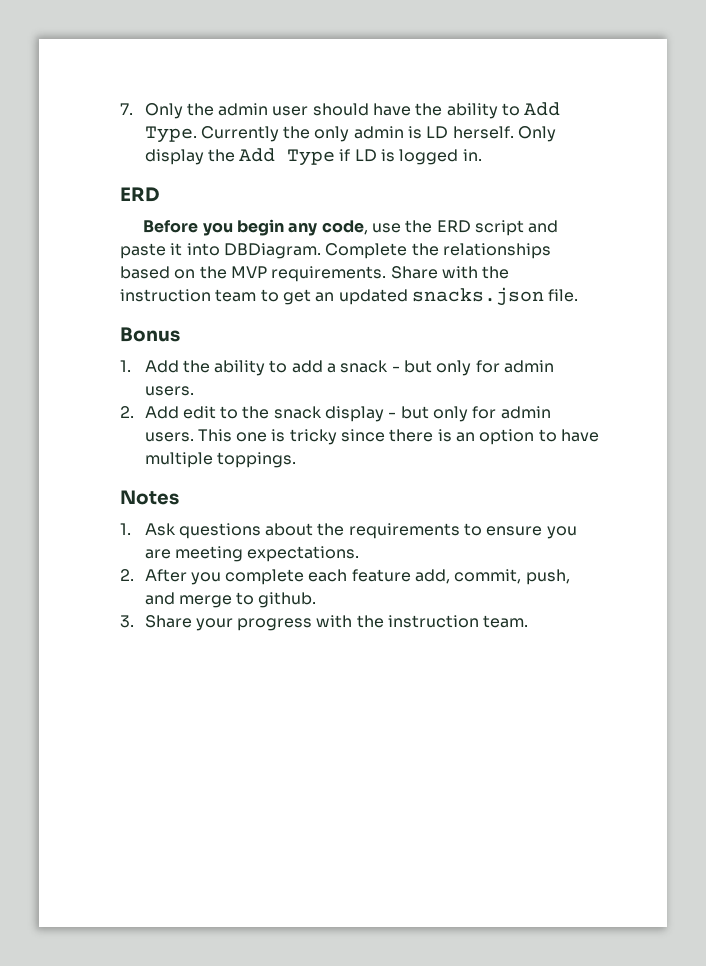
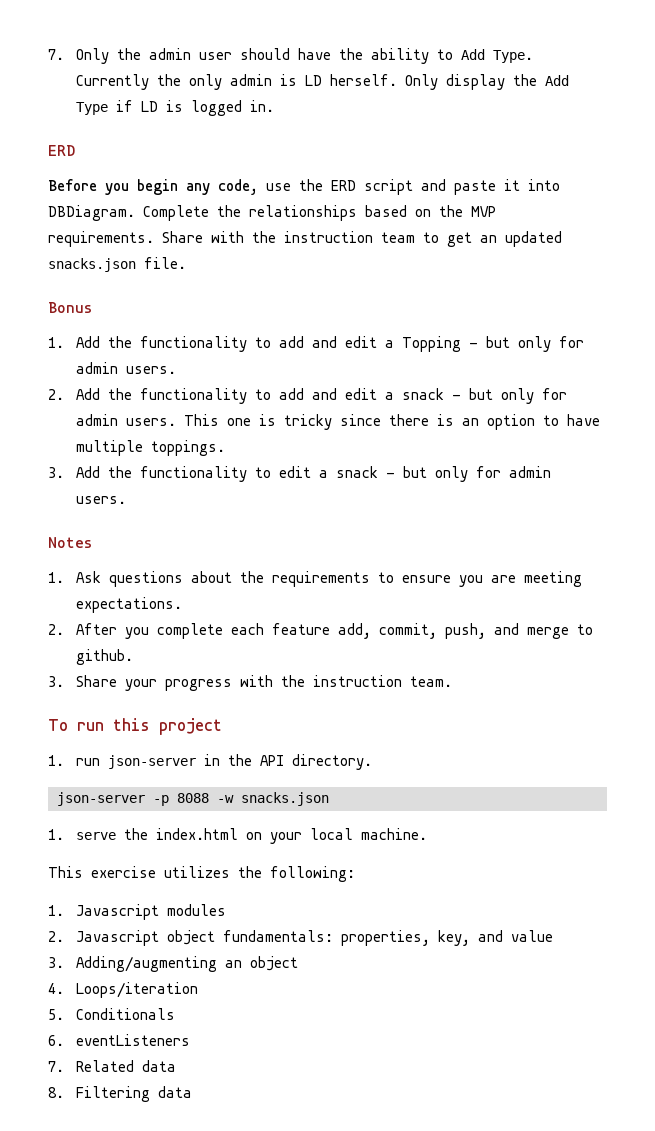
[214,360,389,376] ability to add a snack -> [139,336,461,352] functionality to add and edit a Topping
[182,406,385,422] edit to the snack display -> [107,388,444,404] the functionality to add and edit a snack
(296, 460) none -> [48,466,551,482] [75,496,126,504] // 3. Add the functionality to edit a snack - but only for admin users.
(529, 621) none -> [48,718,222,735] [48,754,372,770] [57,792,329,806] [48,828,427,844] [48,866,355,882] [48,904,226,920] [48,930,553,946] [48,956,298,972] [48,982,198,998] [48,1008,175,1020] [48,1034,190,1046] [48,1060,176,1072] [48,1086,192,1102] // To run this project // 1. run json-server in the API directory. // json-server -p 8088 -w snacks.json // 1. serve the index.html on your local machine. // This exercise utilizes the following: // 1. Javascript modules // 2. Javascript object fundamentals: properties, key, and value // 3. Adding/augmenting an object // 4. Loops/iteration // 5. Conditionals // 6. eventListeners // 7. Related data // 8. Filtering data

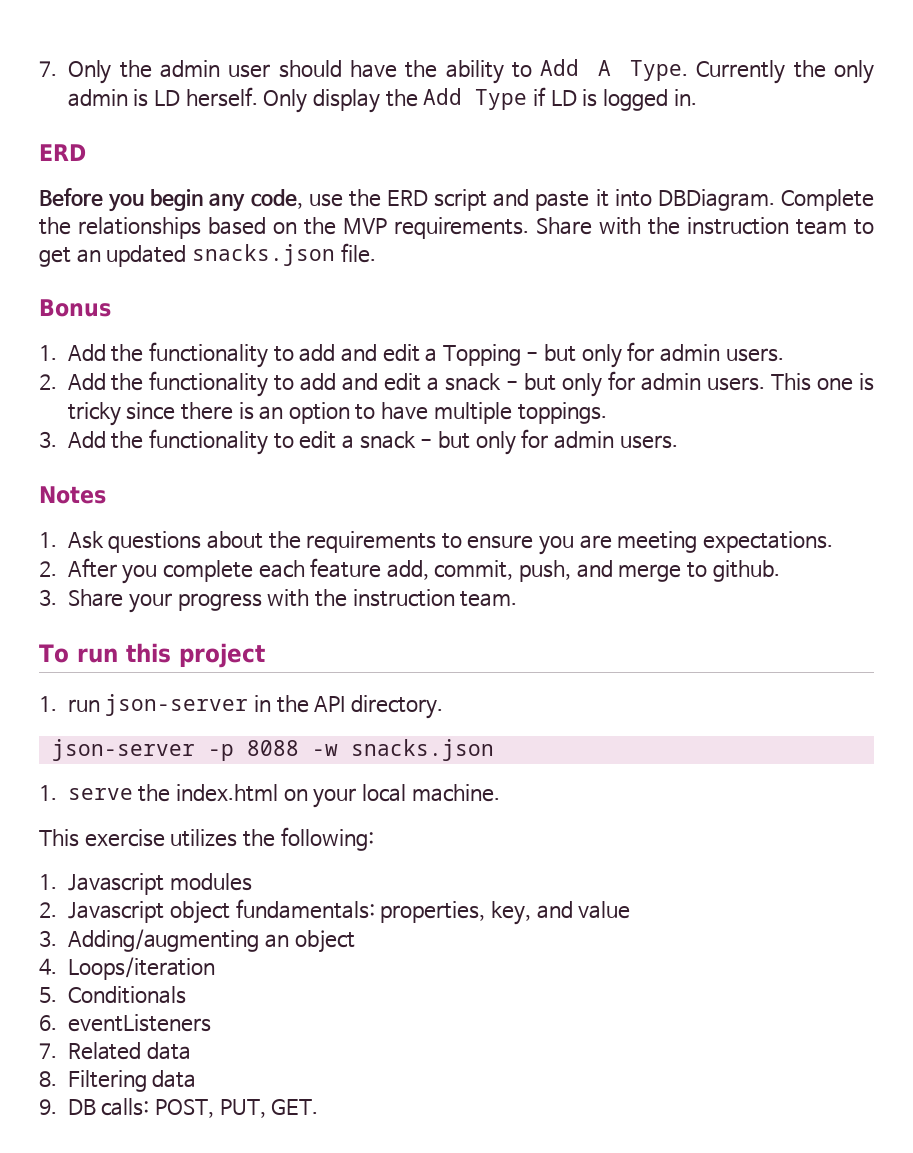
(485, 54) none -> [598,60,612,76] A
(192, 1092) none -> [39,1098,319,1118] // 9. DB calls: POST, PUT, GET.

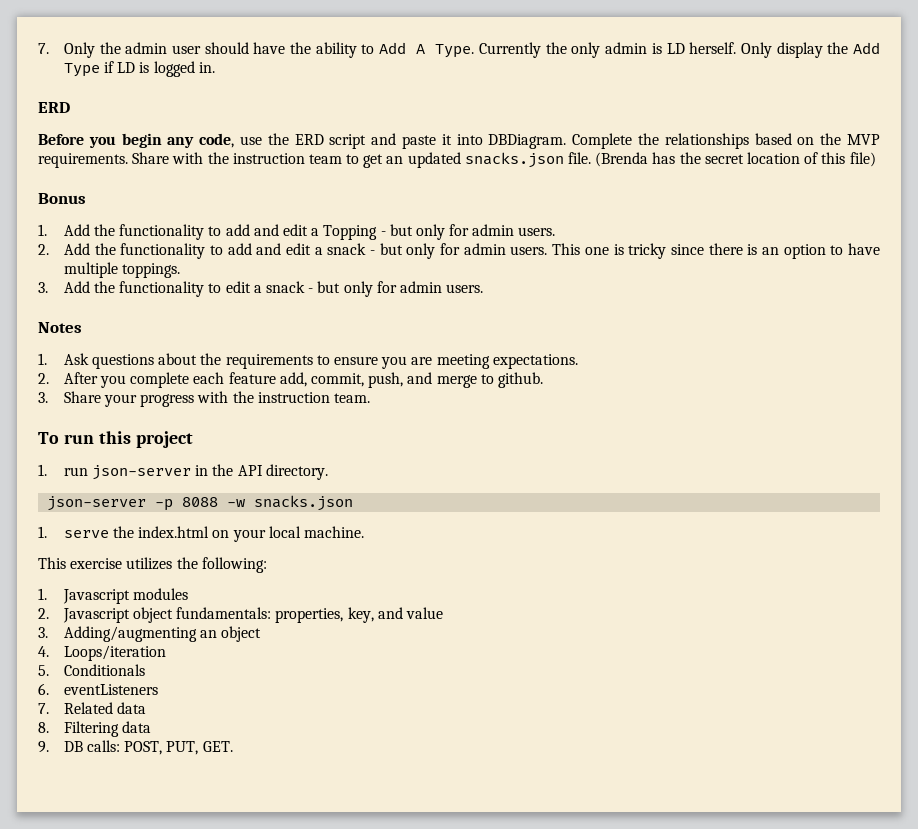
(376, 253) none -> [595,152,876,167] (Brenda has the secret location of this file)

